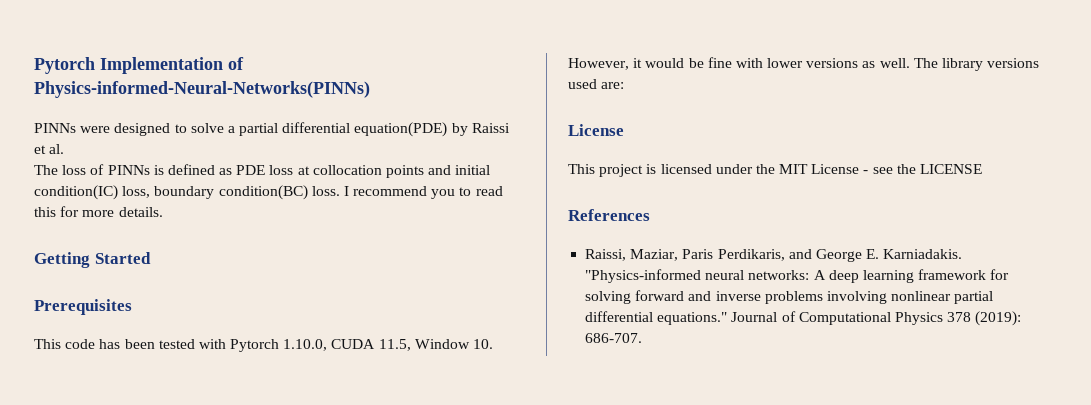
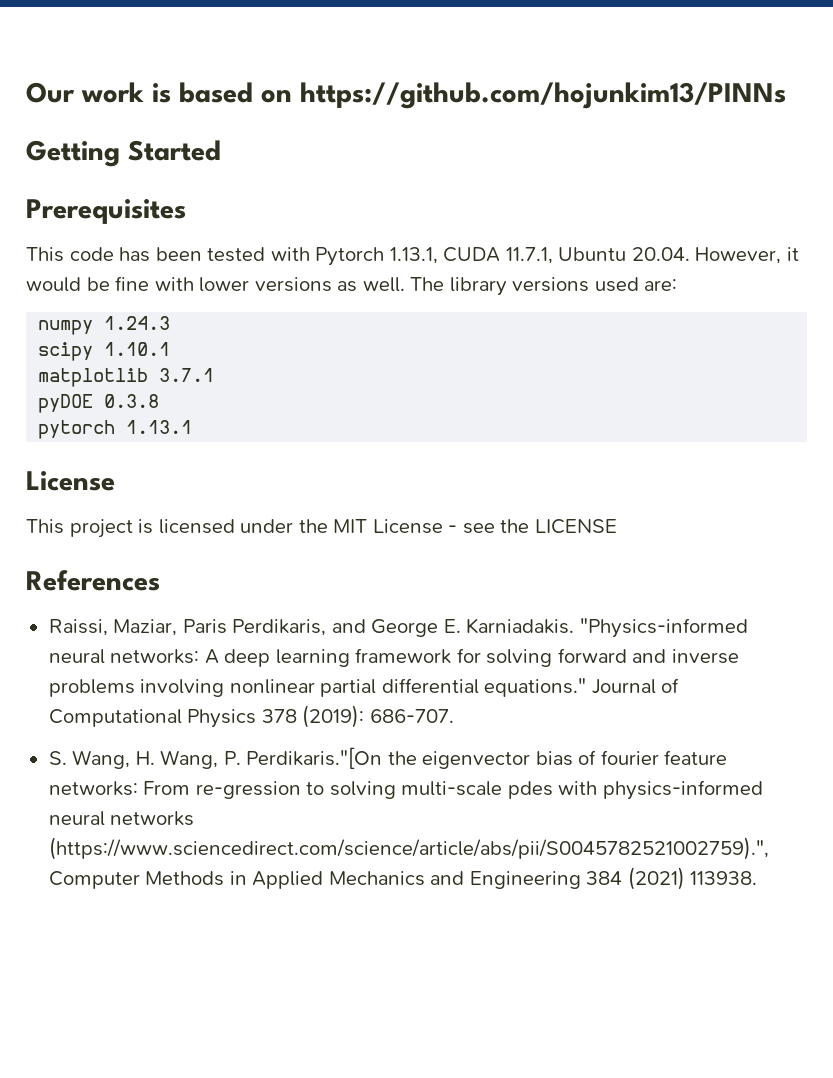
[34,57,244,74] [34,81,370,98] [34,122,510,137] [34,144,65,154] [34,164,491,178] [34,185,503,200] [34,206,163,217] Pytorch Implementation of Physics-informed-Neural-Networks(PINNs) // PINNs were designed to solve a partial differential equation(PDE) by Raissi et al. // The loss of PINNs is defined as PDE loss at collocation points and initial condition(IC) loss, boundary condition(BC) loss. I recommend you to read this for more details. -> [26,82,786,109] Our work is based on https://github.com/hojunkim13/PINNs
[283,339,494,351] 1.10.0, CUDA 11.5, Window 10. -> [389,247,690,264] 1.13.1, CUDA 11.7.1, Ubuntu 20.04.
(625, 85) none -> [38,316,171,335] [38,342,171,361] [38,368,215,387] [38,394,160,413] [38,420,193,439] // numpy 1.24.3 // scipy 1.10.1 // matplotlib 3.7.1 // pyDOE 0.3.8 // pytorch 1.13.1
(643, 338) none -> [48,747,728,769] [48,780,763,800] [48,811,195,826] [48,837,769,860] [48,867,758,890] // S. Wang, H. Wang, P. Perdikaris."[On the eigenvector bias of fourier feature networks: From re-gression to solving multi-scale pdes with physics-informed neural networks (https://www.sciencedirect.com/science/article/abs/pii/S0045782521002759).", Computer Methods in Applied Mechanics and Engineering 384 (2021) 113938.

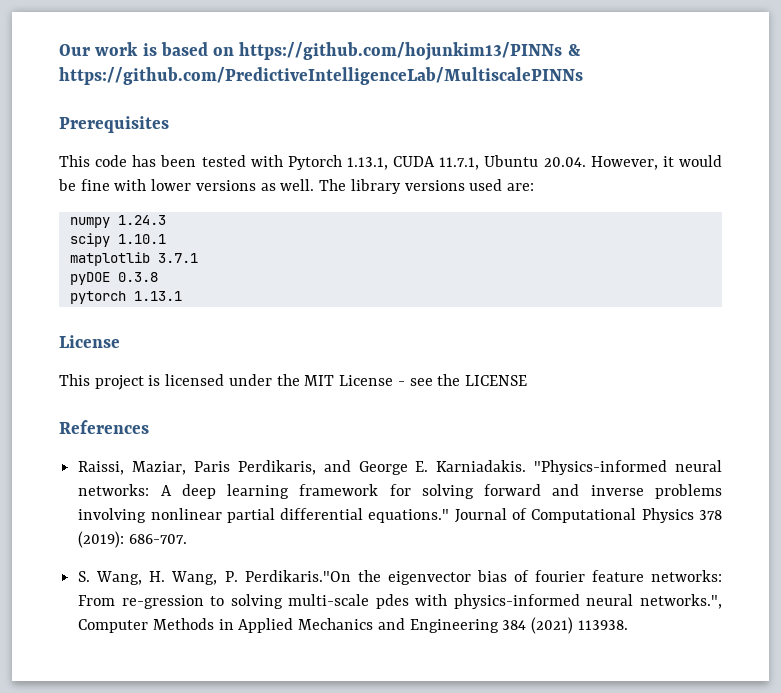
[26,140,221,167] // Getting Started -> [567,44,580,56] [59,67,583,85] & https://github.com/PredictiveIntelligenceLab/MultiscalePINNs
[246,747,383,769] Perdikaris."[On -> [244,570,351,582] Perdikaris."On
[110,811,195,826] [48,837,769,860] networks (https://www.sciencedirect.com/science/article/abs/pii/S0045782521002759).", -> [640,594,722,609] networks.",

